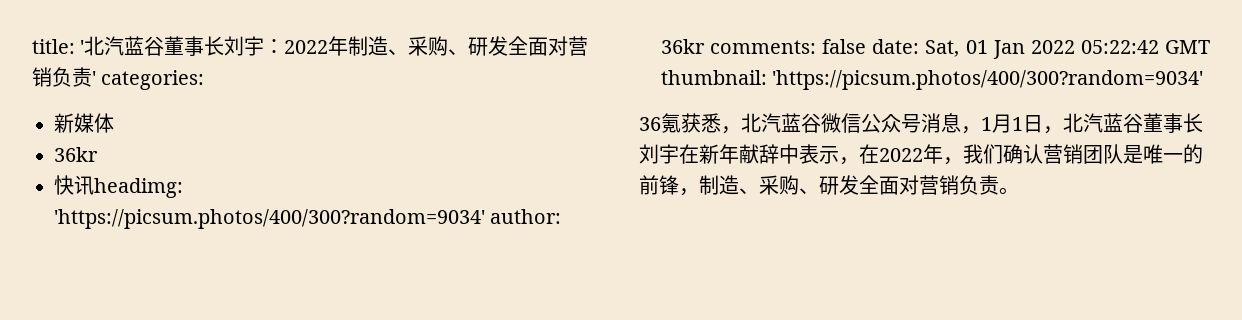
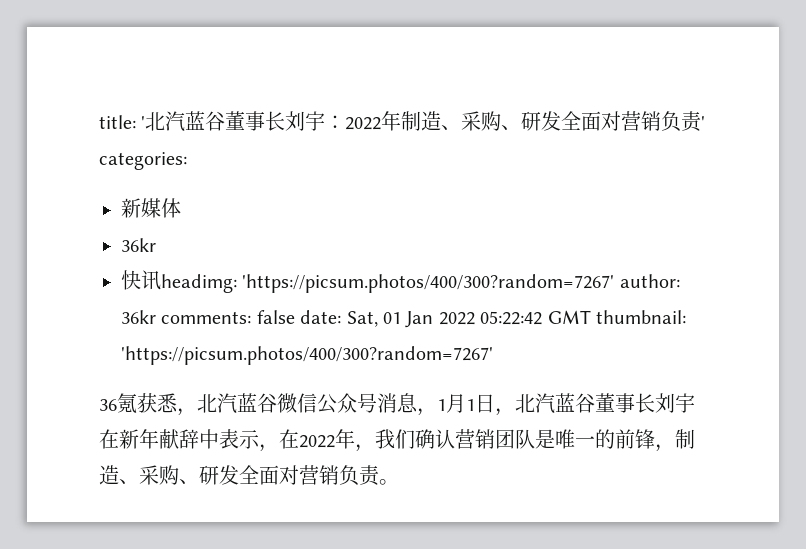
[54,209,485,229] 'https://picsum.photos/400/300?random=9034' -> [242,274,615,293] 'https://picsum.photos/400/300?random=7267'
[772,70,1204,90] 'https://picsum.photos/400/300?random=9034' -> [121,346,493,365] 'https://picsum.photos/400/300?random=7267'

